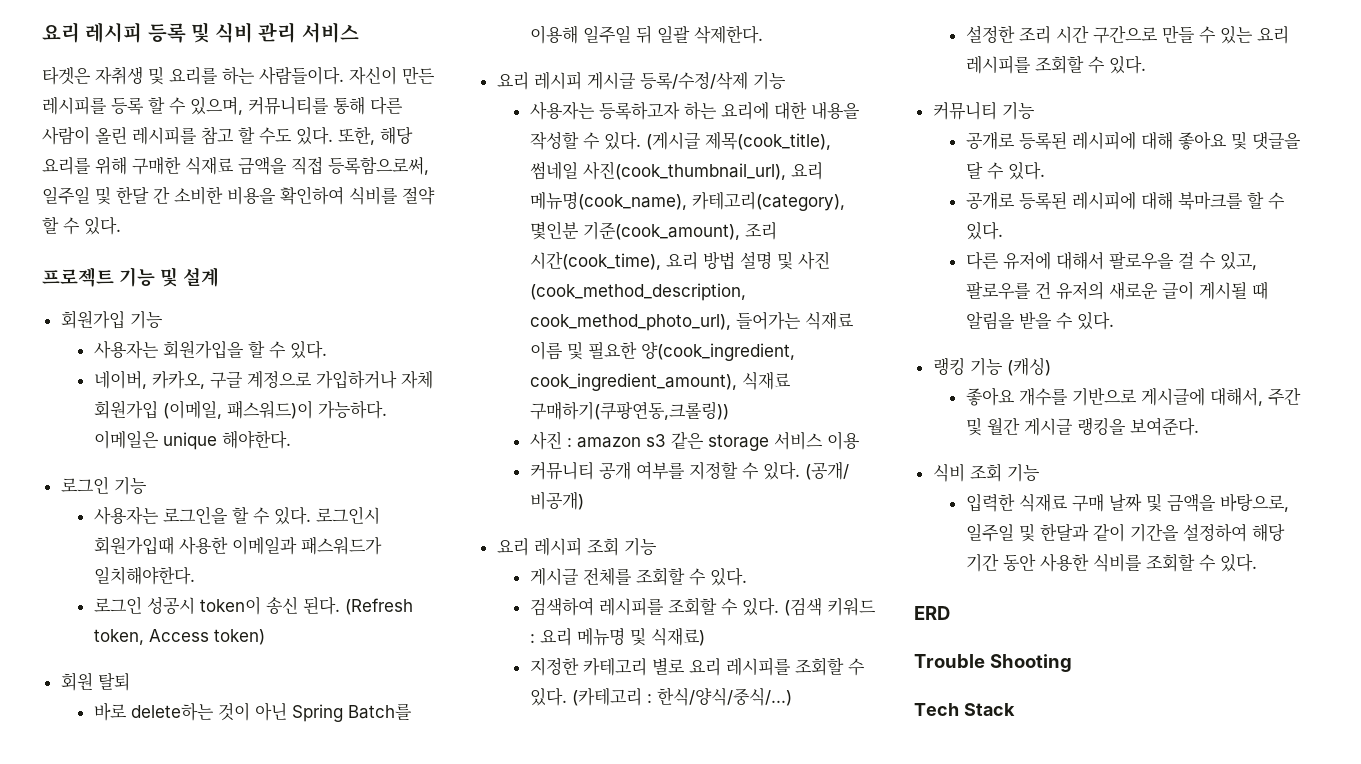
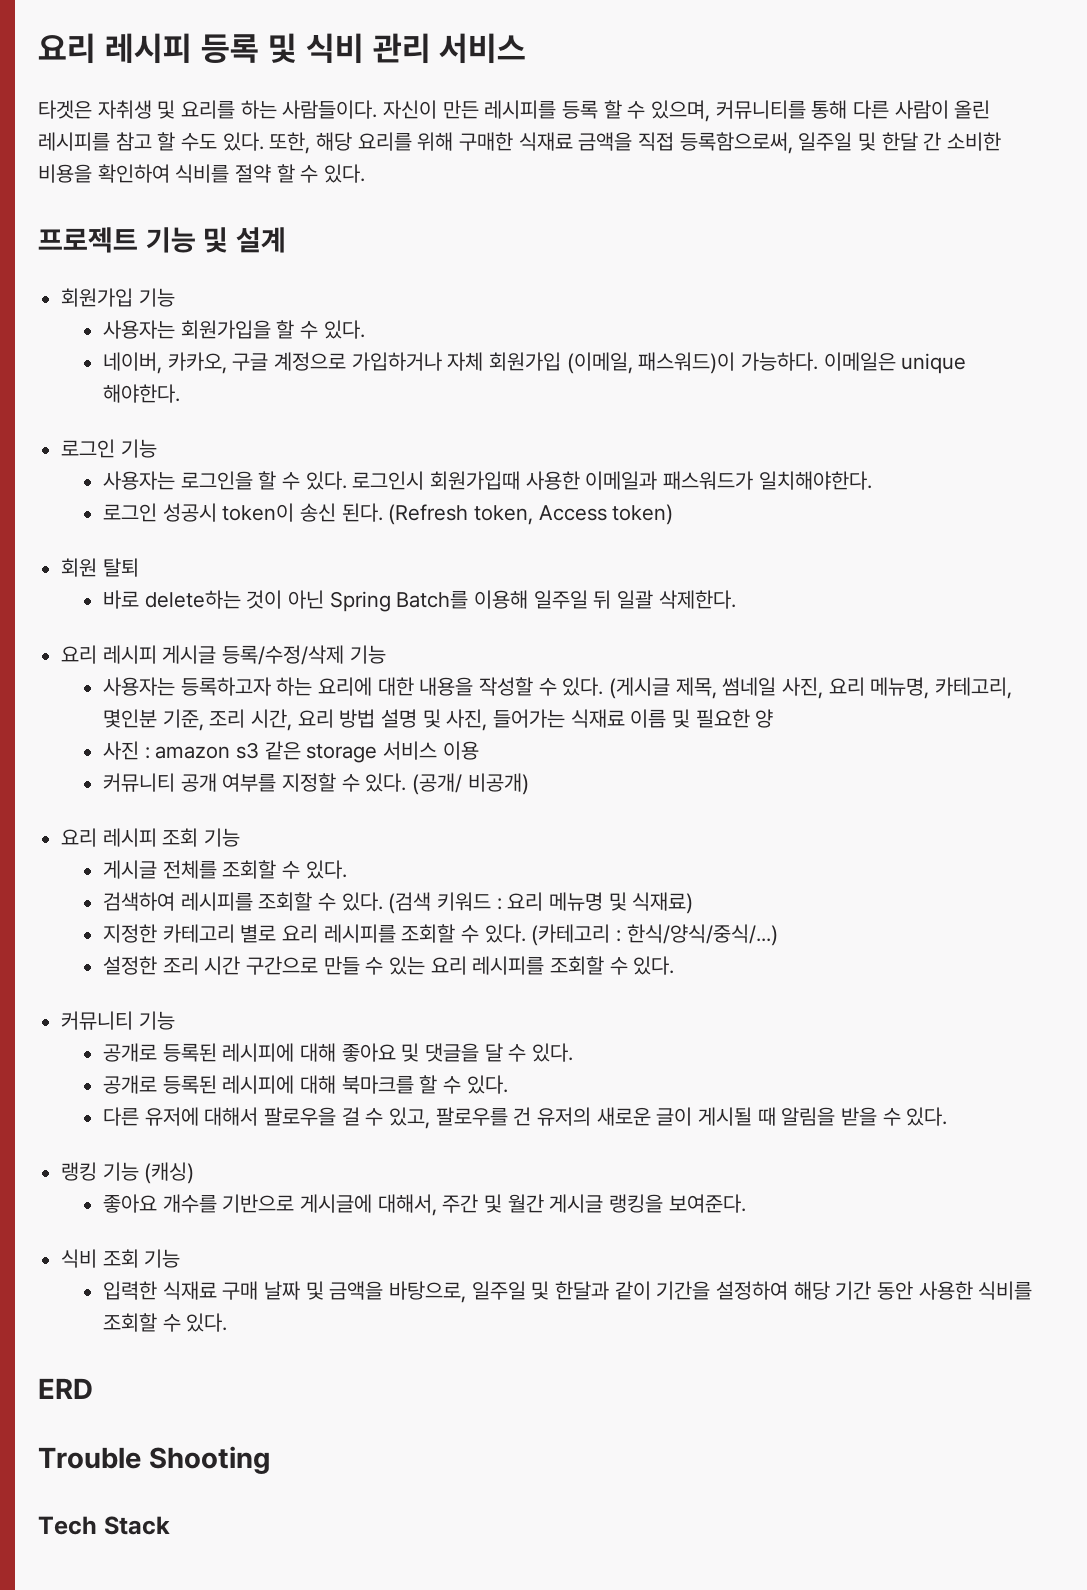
[704,131,831,150] [529,161,823,180] [529,191,845,211] [529,221,777,240] [529,251,661,270] 제목(cook_title), 썸네일 사진(cook_thumbnail_url), 요리 메뉴명(cook_name), 카테고리(category), 몇인분 기준(cook_amount), 조리 시간(cook_time), -> [675,677,1013,699] [102,709,292,731] 제목, 썸네일 사진, 요리 메뉴명, 카테고리, 몇인분 기준, 조리 시간,
[797,251,830,270] [529,283,746,301] [529,314,731,331] 사진 (cook_method_description, cook_method_photo_url), -> [446,709,488,731] 사진,
[640,342,795,361] [529,371,791,391] [529,401,729,420] 양(cook_ingredient, cook_ingredient_amount), 식재료 구매하기(쿠팡연동,크롤링)) -> [755,709,774,728] 양

